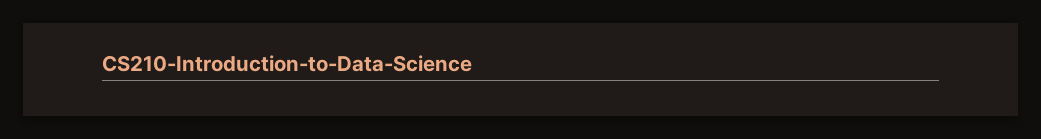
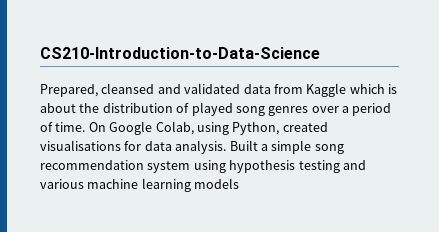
(472, 63) none -> [40,83,397,97] [40,102,392,116] [40,121,328,135] [40,140,344,154] [40,160,366,173] [40,178,240,192] // Prepared, cleansed and validated data from Kaggle which is about the distribution of played song genres over a period of time. On Google Colab, using Python, created visualisations for data analysis. Built a simple song recommendation system using hypothesis testing and various machine learning models

